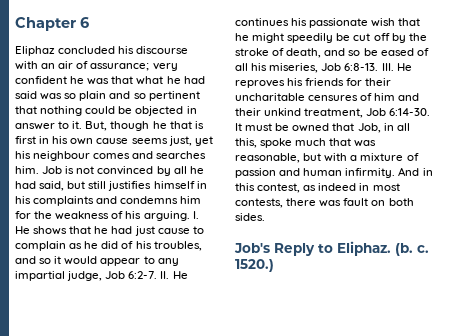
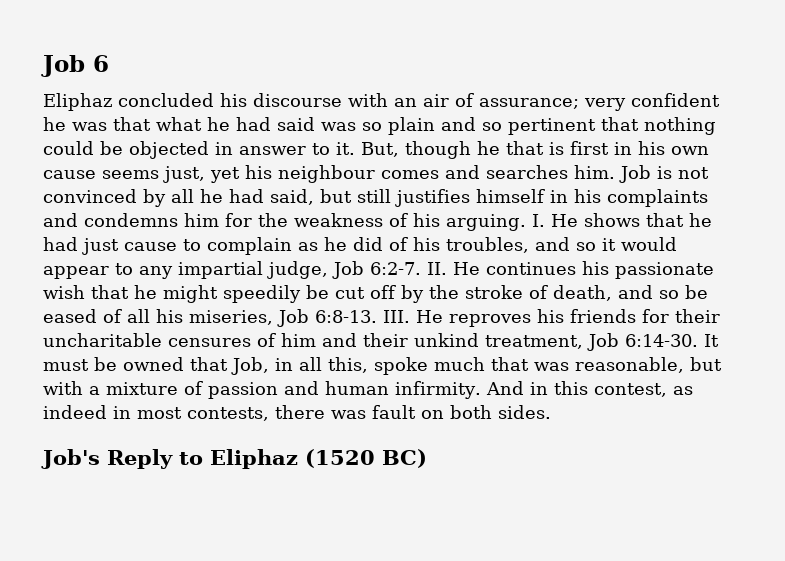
[15,17,76,31] Chapter -> [41,55,85,77] Job
[337,241,429,256] [235,259,274,272] Eliphaz. (b. c. 1520.) -> [210,449,427,469] Eliphaz (1520 BC)

